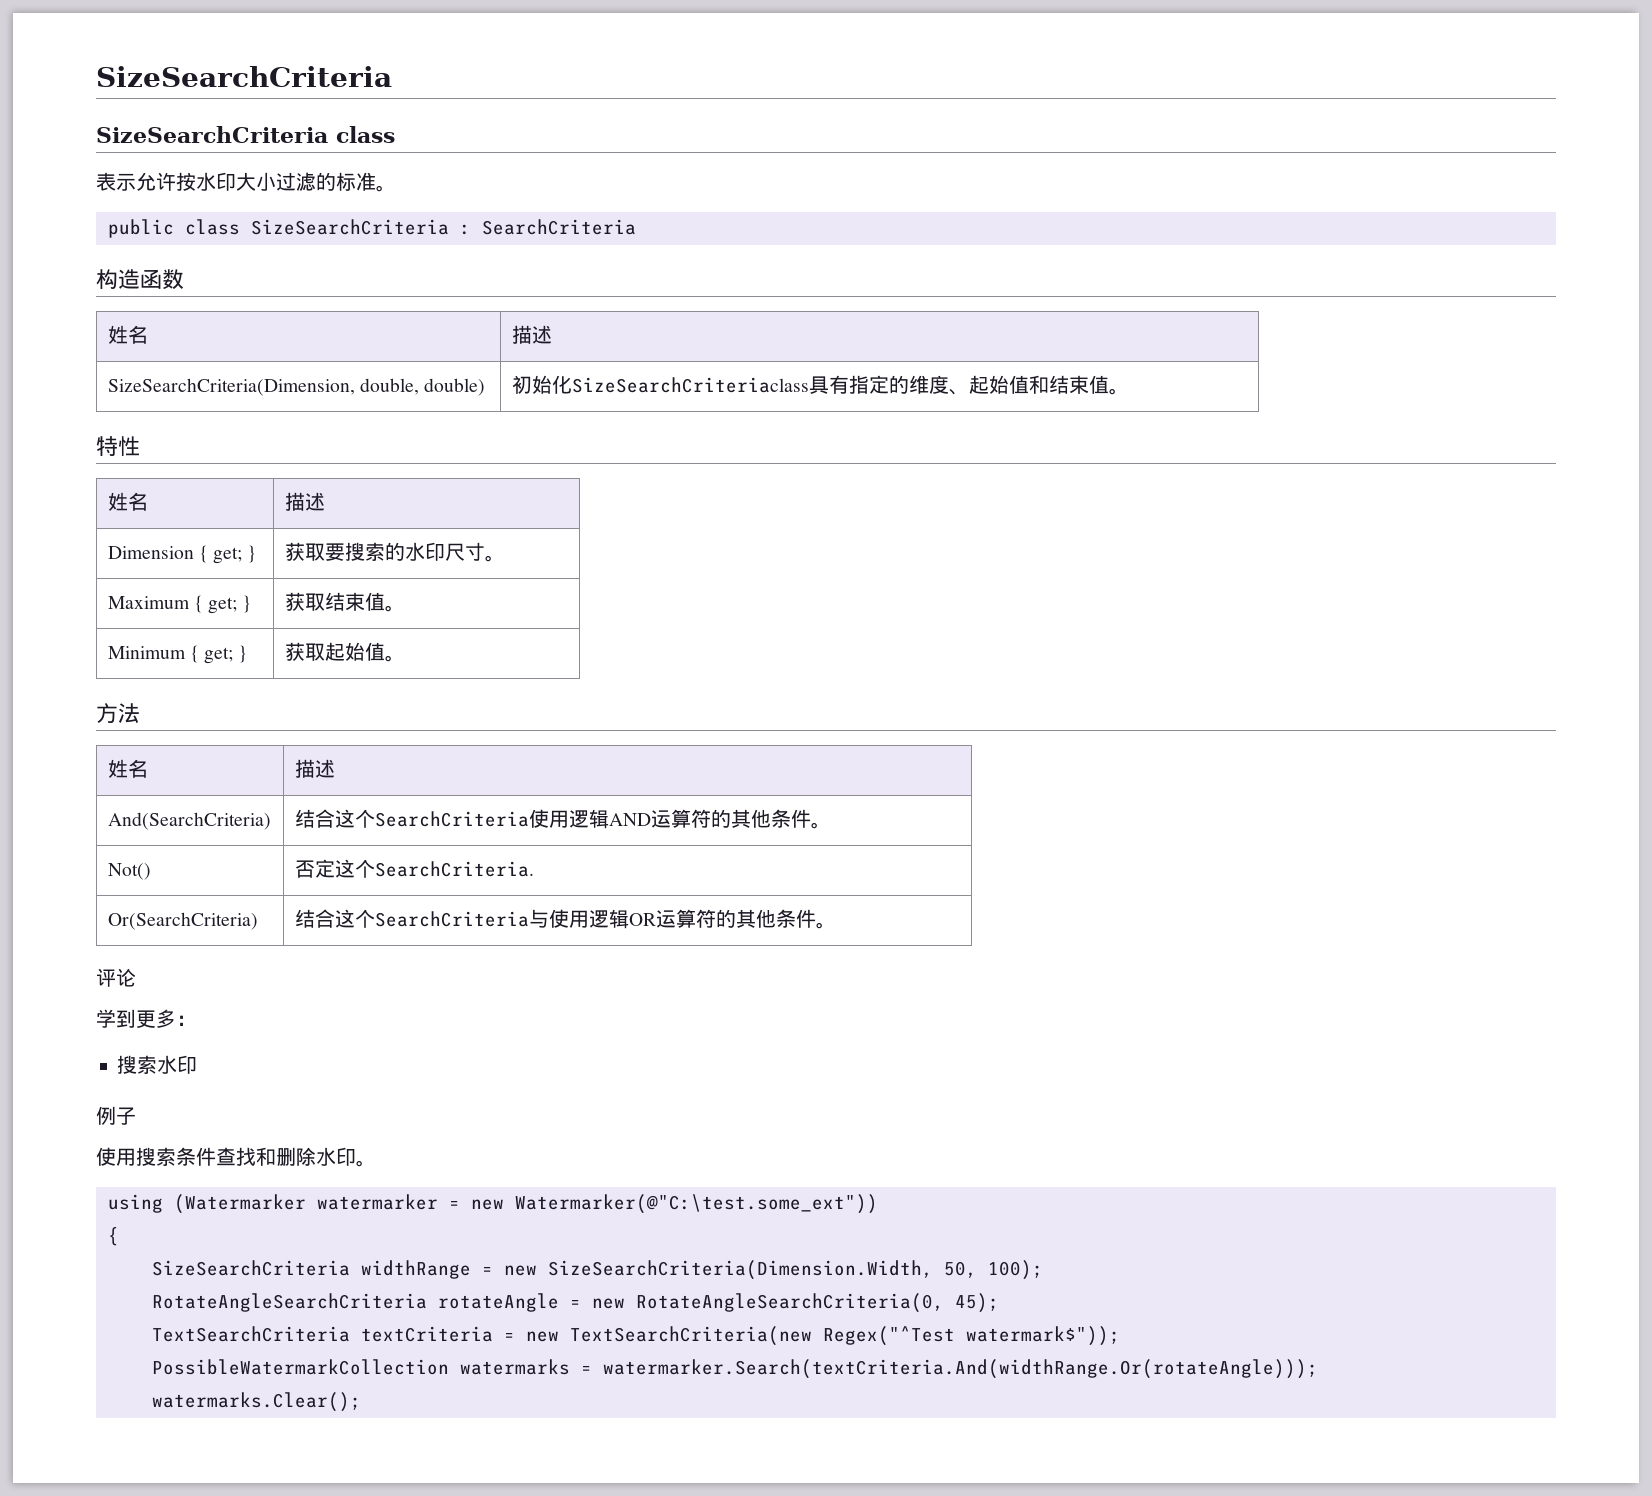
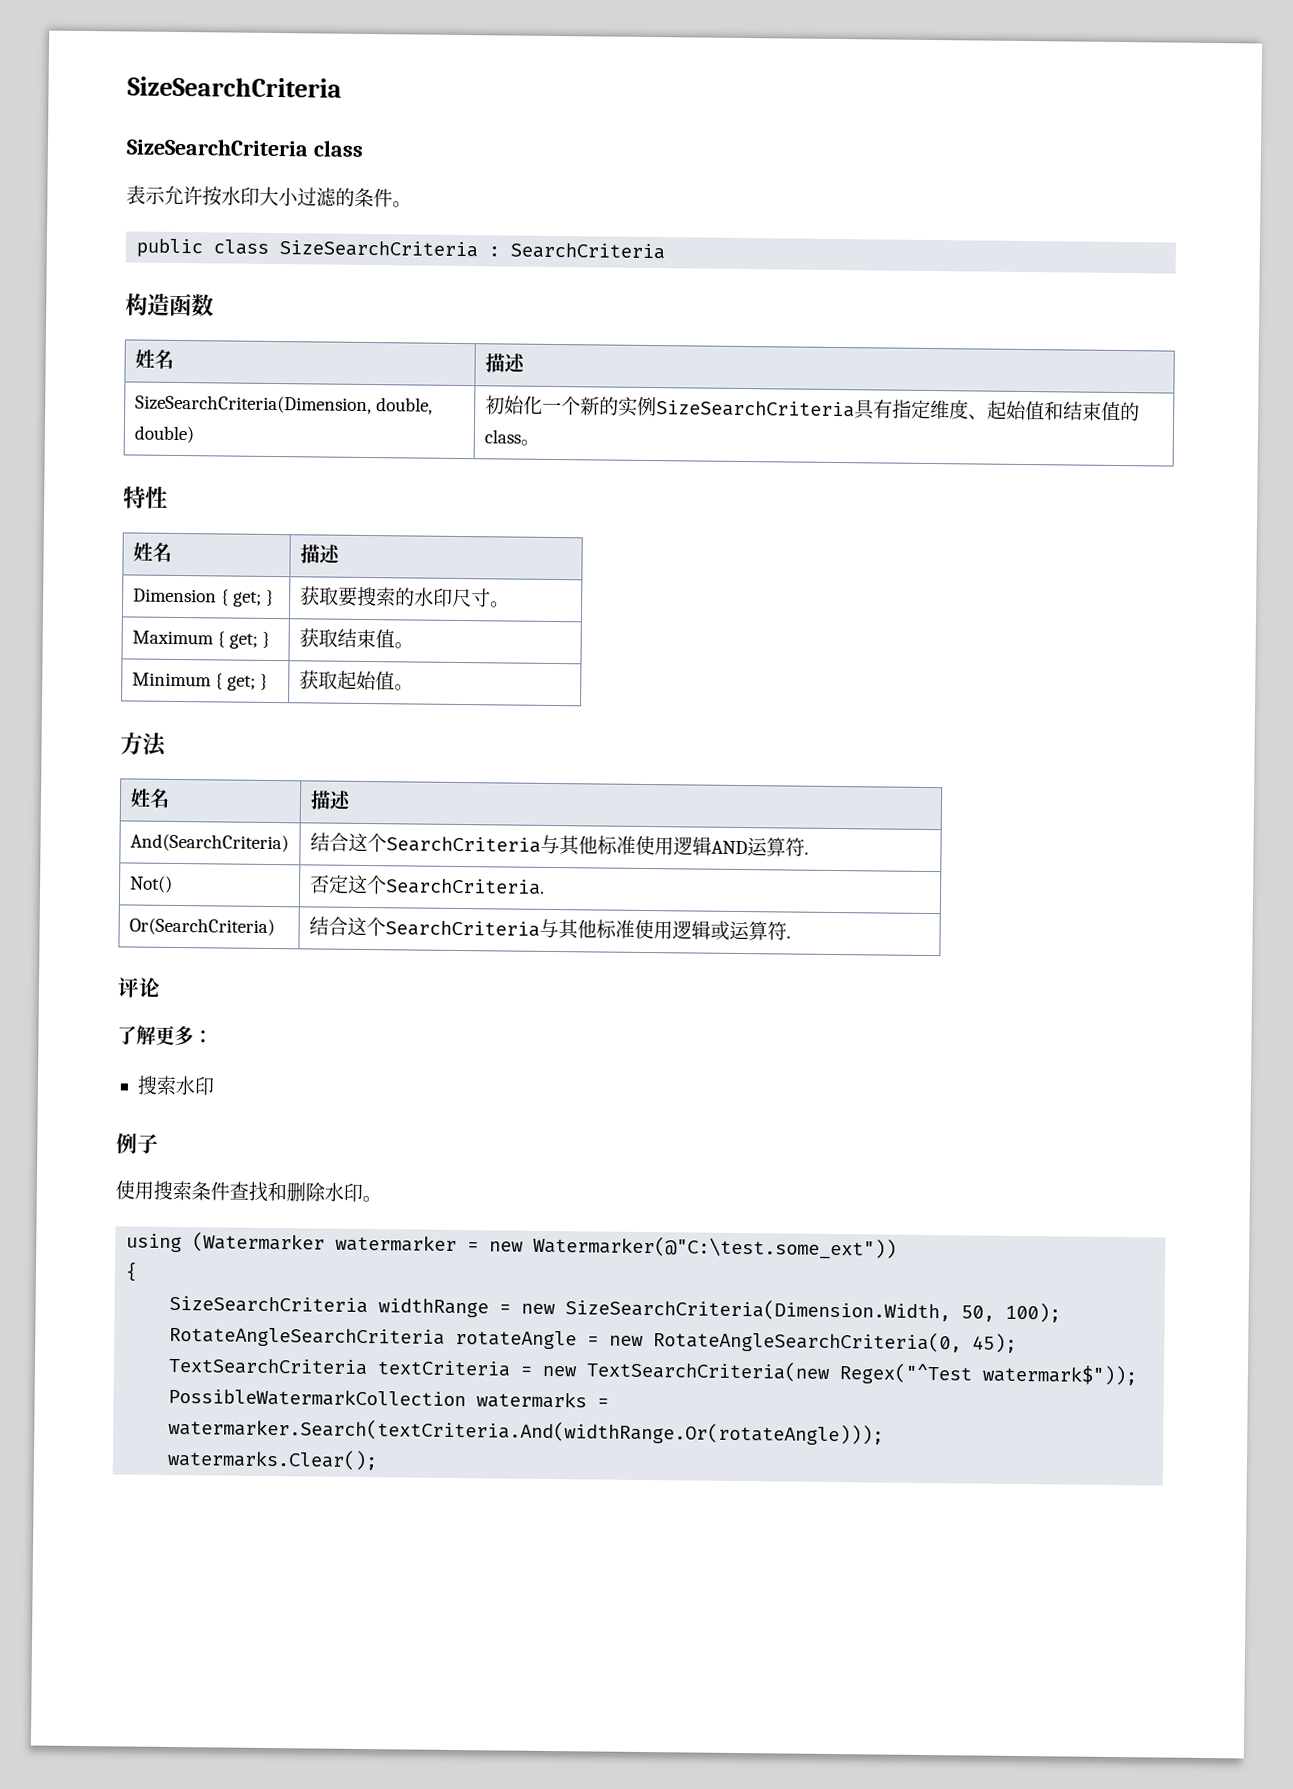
[336,172,376,191] 标准 -> [354,187,393,208] 条件
[571,377,809,393] SizeSearchCriteriaclass -> [541,396,855,418] 一个新的实例SizeSearchCriteria
[888,375,909,394] 的 -> (931, 409) none
(1109, 384) none -> [1119,402,1140,422] [483,429,521,444] 的class
(529, 819) none -> [539,834,636,856] 与其他标准
[710,809,831,829] 的其他条件。 -> [803,851,809,855] .
[548,909,836,929] 使用逻辑OR运算符的其他条件。 -> [557,919,791,941] 其他标准使用逻辑或运算符.
[96,1009,136,1028] 学到 -> [117,1025,156,1045] 了解

